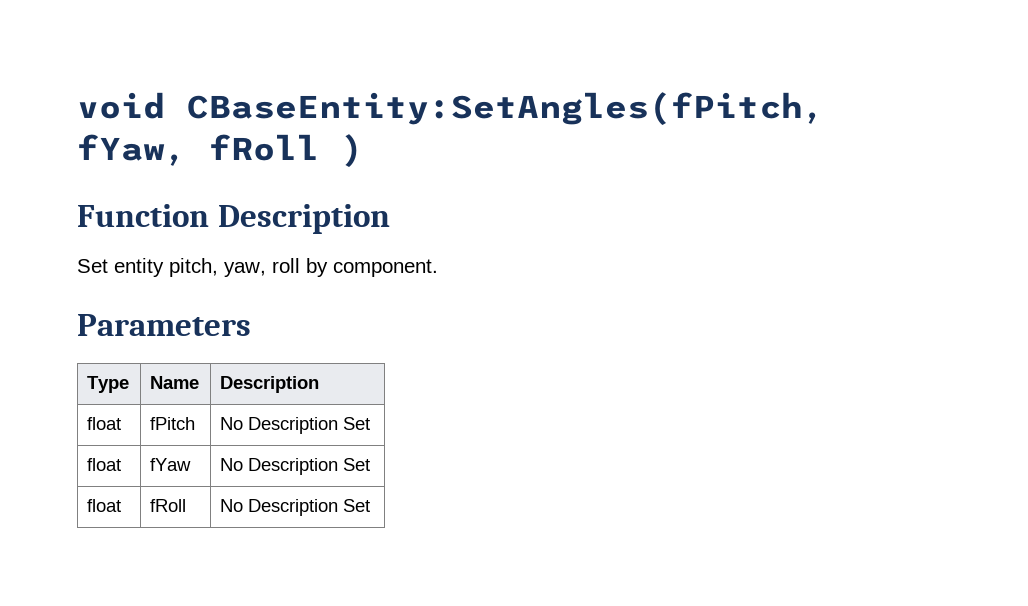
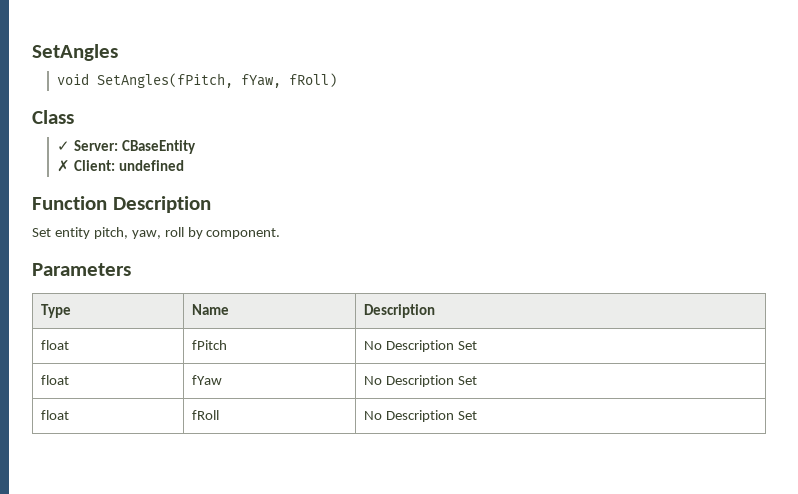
[77,92,825,125] [77,134,363,167] void CBaseEntity:SetAngles(fPitch, fYaw, fRoll ) -> [32,44,118,61] [57,73,338,88] [32,110,74,124] [57,140,197,154] [57,160,185,172] SetAngles // void SetAngles(fPitch, fYaw, fRoll) // Class // ✓ Server: CBaseEntity // ✗ Client: undefined

